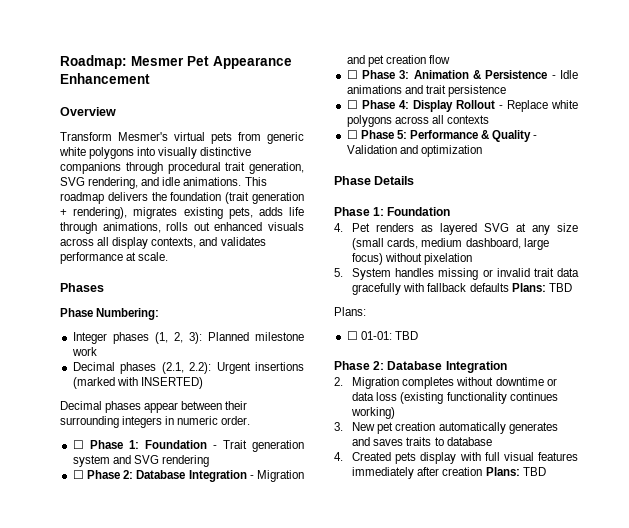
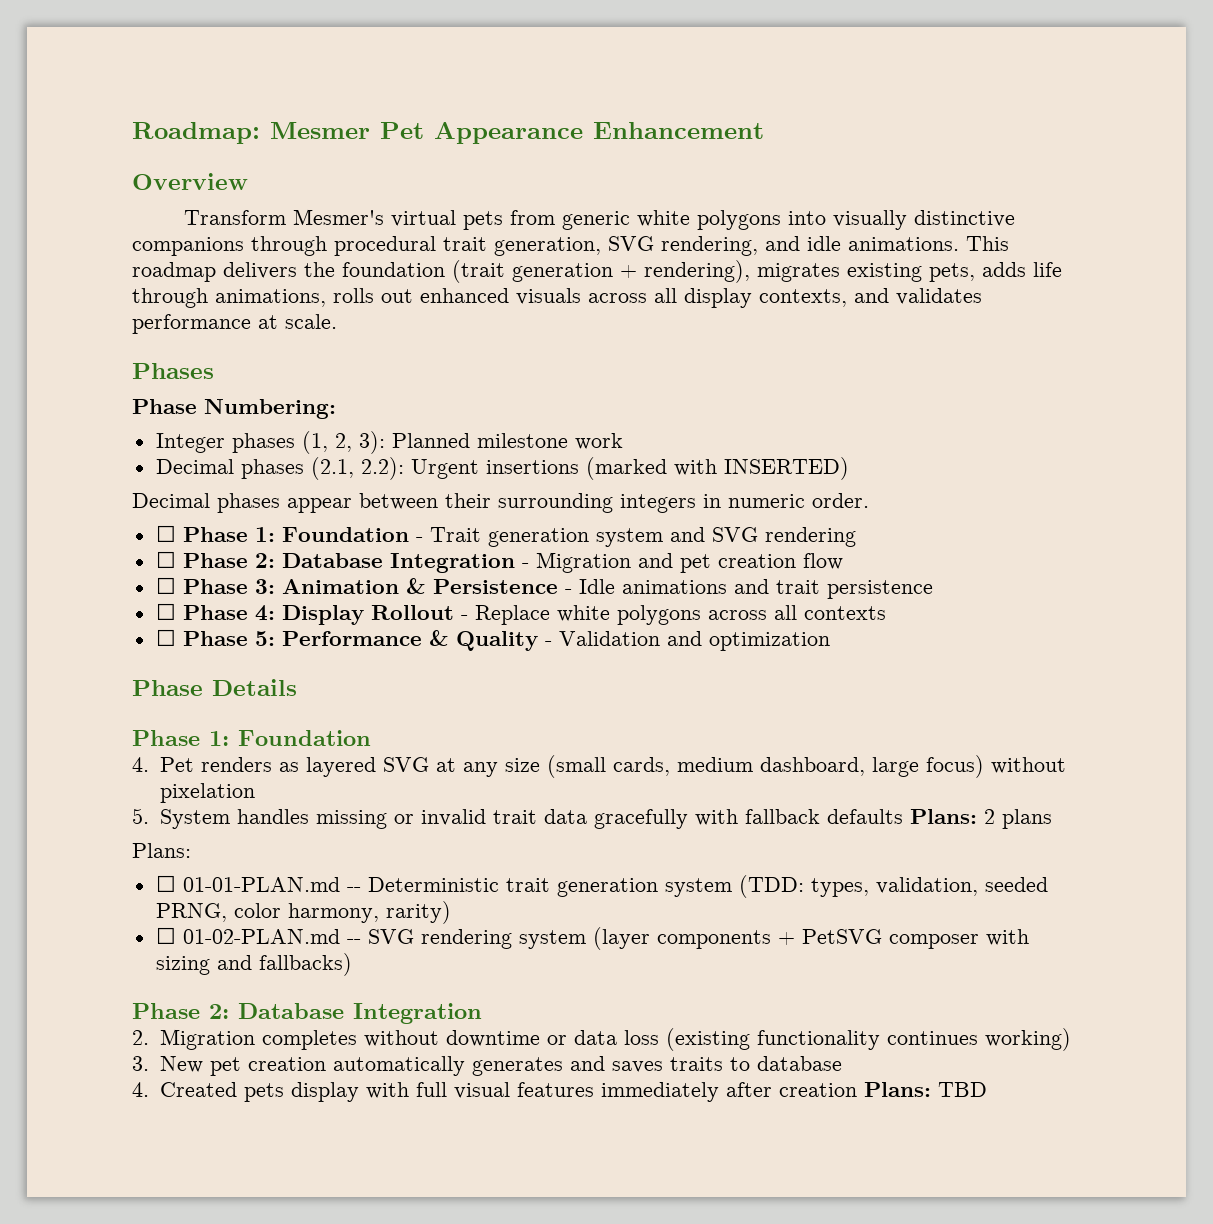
[548,283,572,292] TBD -> [983,809,1052,829] 2 plans
[360,331,418,340] 01-01: TBD -> [182,875,1048,898] [155,901,451,924] [155,927,1029,950] [155,953,352,976] 01-01-PLAN.md -- Deterministic trait generation system (TDD: types, validation, seeded PRNG, color harmony, rarity) // ☐ 01-02-PLAN.md -- SVG rendering system (layer components + PetSVG composer with sizing and fallbacks)

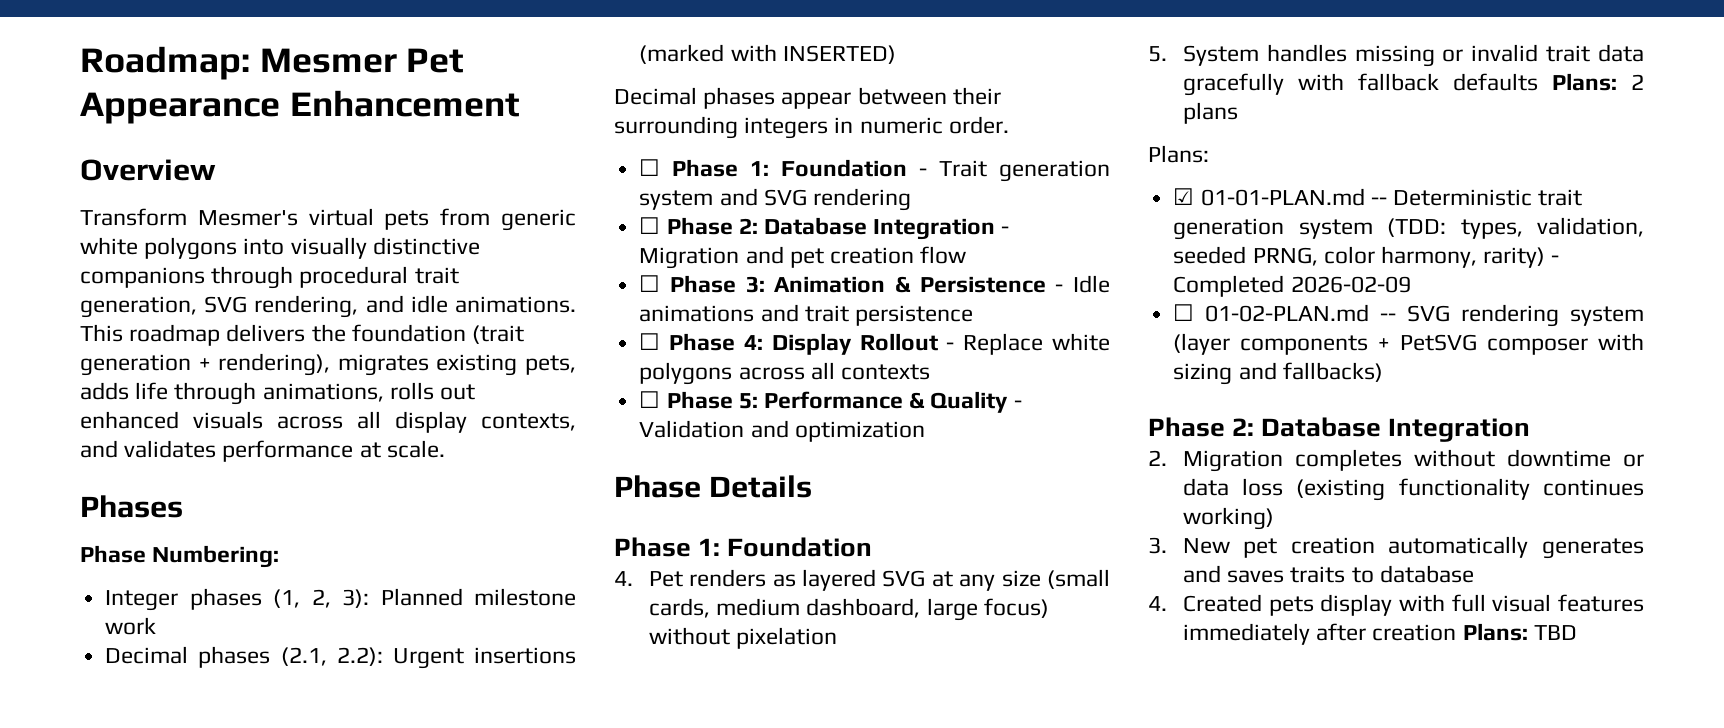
[155,875,176,892] ☐ -> [1173,188,1195,205] ☑
(451, 912) none -> [1551,255,1560,263] [1173,275,1411,297] - Completed 2026-02-09

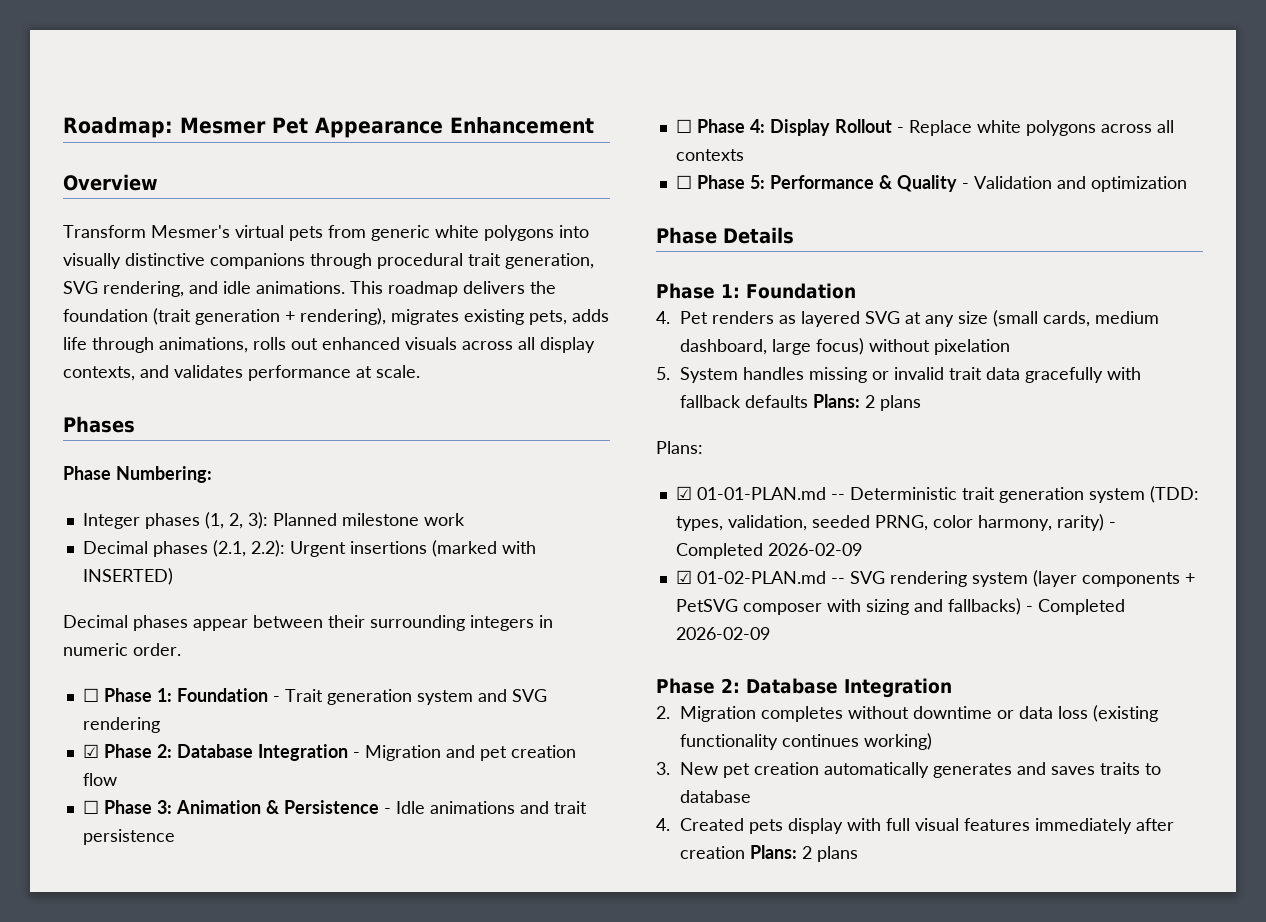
[639,217,661,234] ☐ -> [82,744,99,758] ☑
[1173,304,1195,321] ☐ -> [675,570,692,584] ☑
(1383, 372) none -> [1025,599,1125,615] [675,627,770,640] - Completed 2026-02-09
[1533,625,1577,640] TBD -> [801,846,858,862] 2 plans

